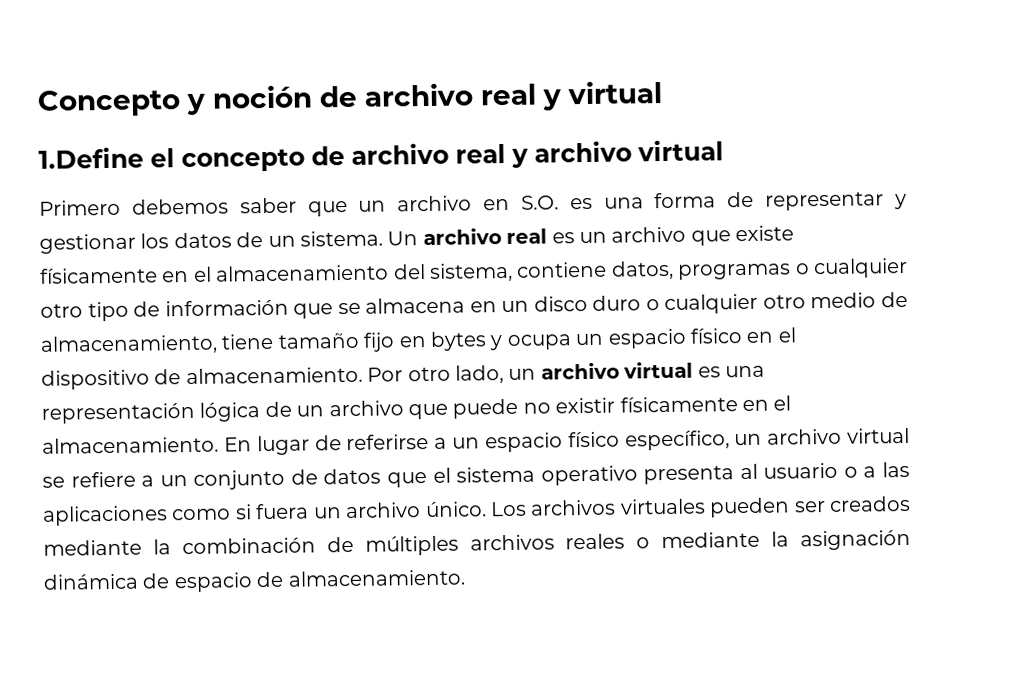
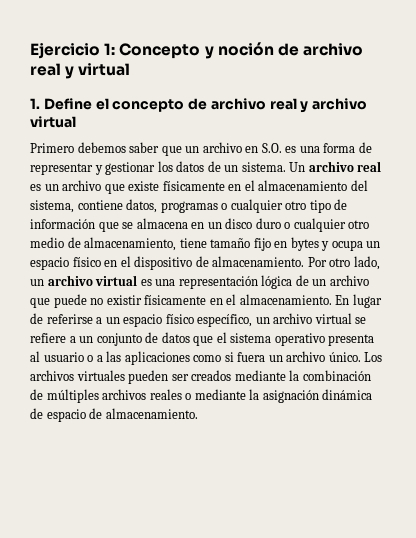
(37, 103) none -> [30,43,116,59] Ejercicio 1:
[38,146,144,169] 1.Define -> [30,98,92,110] 1. Define

